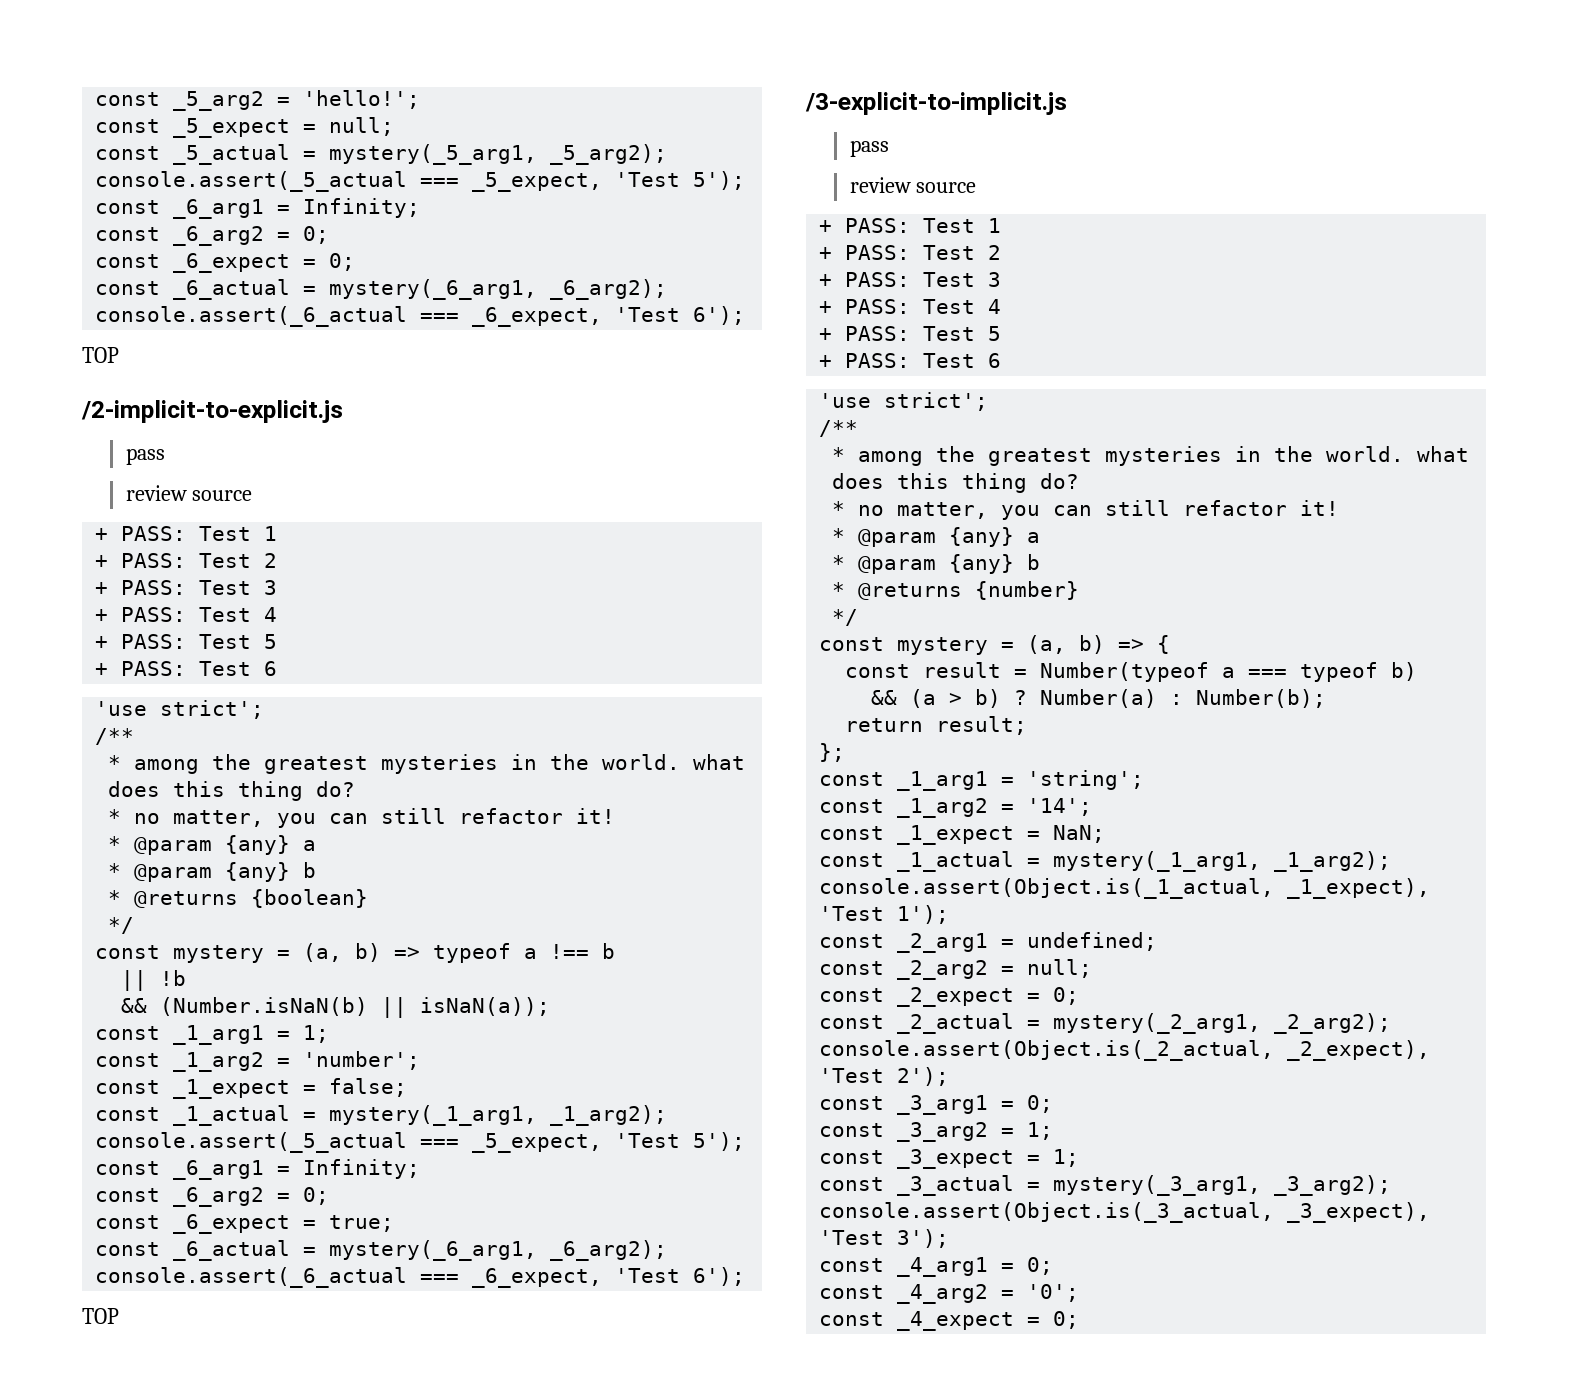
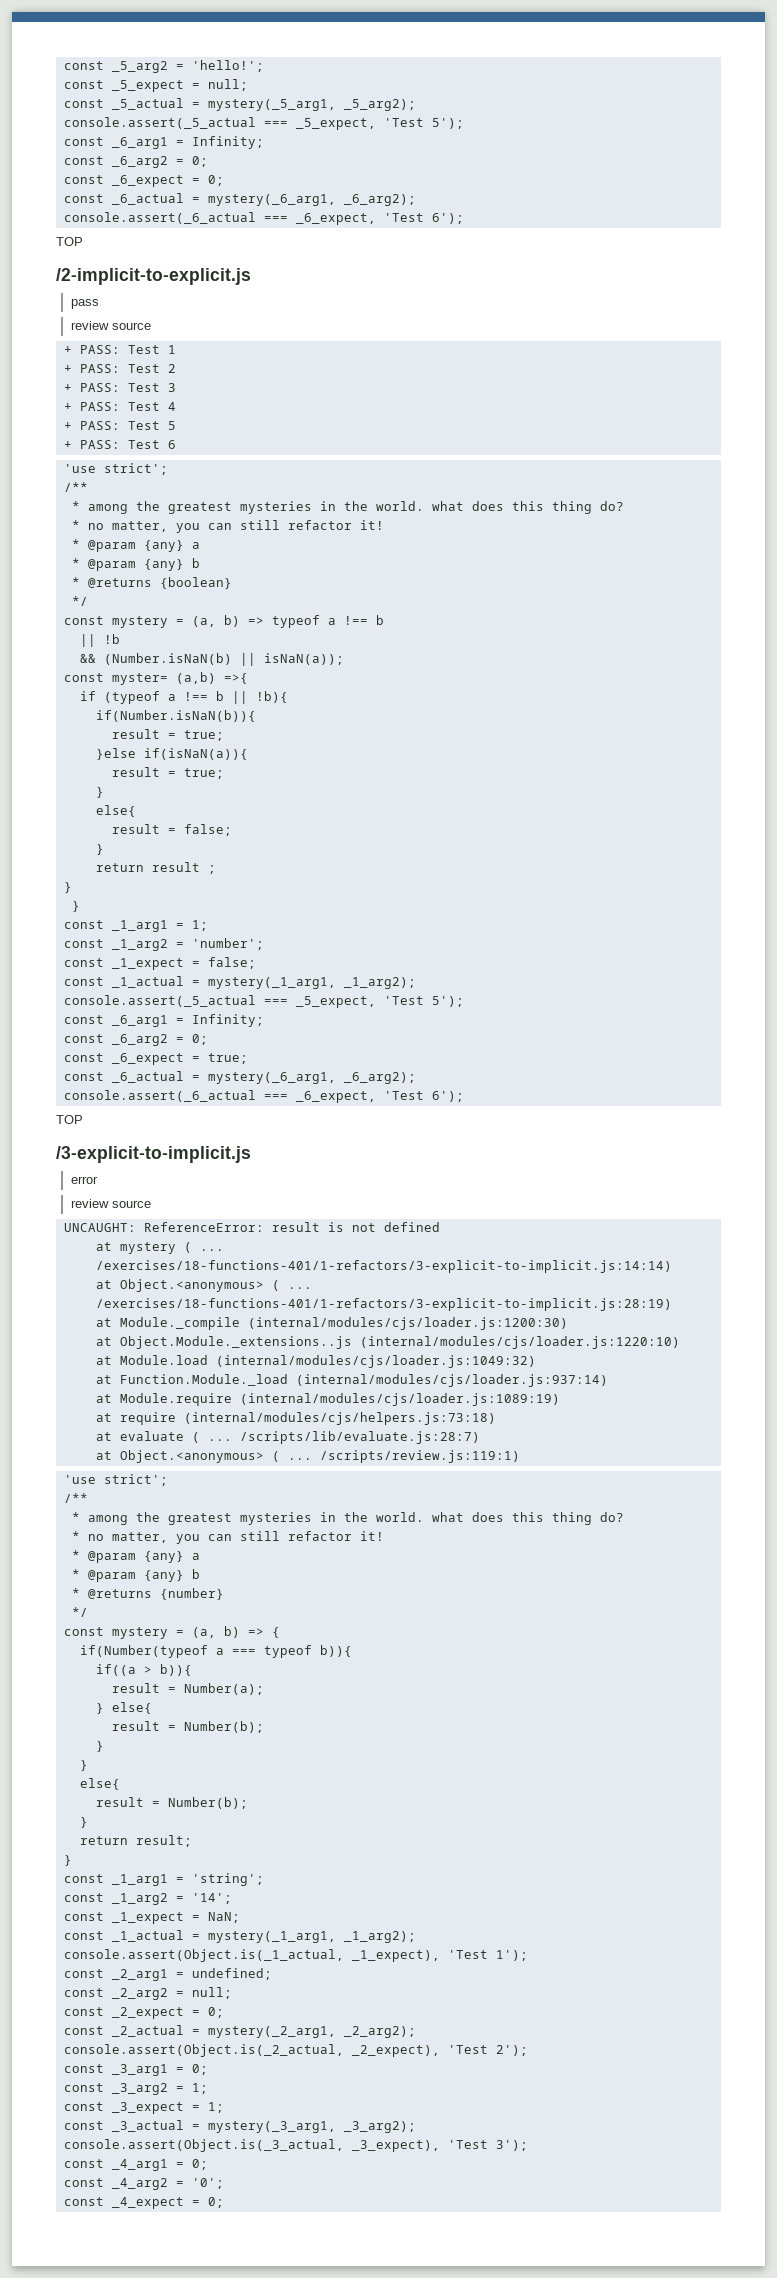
(551, 1006) none -> [63,672,248,685] [79,691,288,704] [95,710,256,722] [111,729,224,741] [95,748,248,760] [111,767,224,779] [95,787,104,798] [95,805,136,817] [111,824,232,836] [95,844,104,855] [95,862,216,874] [63,882,72,893] [71,901,80,912] // const myster= (a,b) =>{ // if (typeof a !== b || !b){ // if(Number.isNaN(b)){ // result = true; // }else if(isNaN(a)){ // result = true; // } // else{ // result = false; // } // return result ; // } // }
[849,140,889,157] [849,177,977,193] [819,218,1002,233] [819,245,1002,260] [819,272,1002,287] [819,299,1002,314] [819,326,1002,341] [819,353,1002,368] pass // review source // + PASS: Test 1 // + PASS: Test 2 // + PASS: Test 3 // + PASS: Test 4 // + PASS: Test 5 // + PASS: Test 6 -> [70,1176,98,1184] [70,1199,151,1208] [63,1222,440,1232] [95,1242,224,1254] [95,1260,672,1273] [95,1279,312,1292] [95,1298,672,1311] [95,1317,568,1330] [95,1336,680,1349] [95,1355,536,1368] [95,1374,608,1387] [95,1393,560,1406] [95,1412,496,1425] [95,1431,480,1444] [95,1450,520,1463] error // review source // UNCAUGHT: ReferenceError: result is not defined // at mystery ( ... /exercises/18-functions-401/1-refactors/3-explicit-to-implicit.js:14:14) // at Object.<anonymous> ( ... /exercises/18-functions-401/1-refactors/3-explicit-to-implicit.js:28:19) // at Module._compile (internal/modules/cjs/loader.js:1200:30) // at Object.Module._extensions..js (internal/modules/cjs/loader.js:1220:10) // at Module.load (internal/modules/cjs/loader.js:1049:32) // at Function.Module._load (internal/modules/cjs/loader.js:937:14) // at Module.require (internal/modules/cjs/loader.js:1089:19) // at require (internal/modules/cjs/helpers.js:73:18) // at evaluate ( ... /scripts/lib/evaluate.js:28:7) // at Object.<anonymous> ( ... /scripts/review.js:119:1)
[845,662,1418,682] [871,689,1327,708] const result = Number(typeof a === typeof b) // && (a > b) ? Number(a) : Number(b); -> [79,1645,352,1658] [95,1664,192,1676] [111,1683,264,1695] [95,1702,152,1714] [111,1721,264,1733] [95,1741,104,1752] [79,1760,88,1771] [79,1778,120,1790] [95,1797,248,1809] [79,1817,88,1828] if(Number(typeof a === typeof b)){ // if((a > b)){ // result = Number(a); // } else{ // result = Number(b); // } // } // else{ // result = Number(b); // }
[819,743,846,762] }; -> [63,1855,72,1866] }

